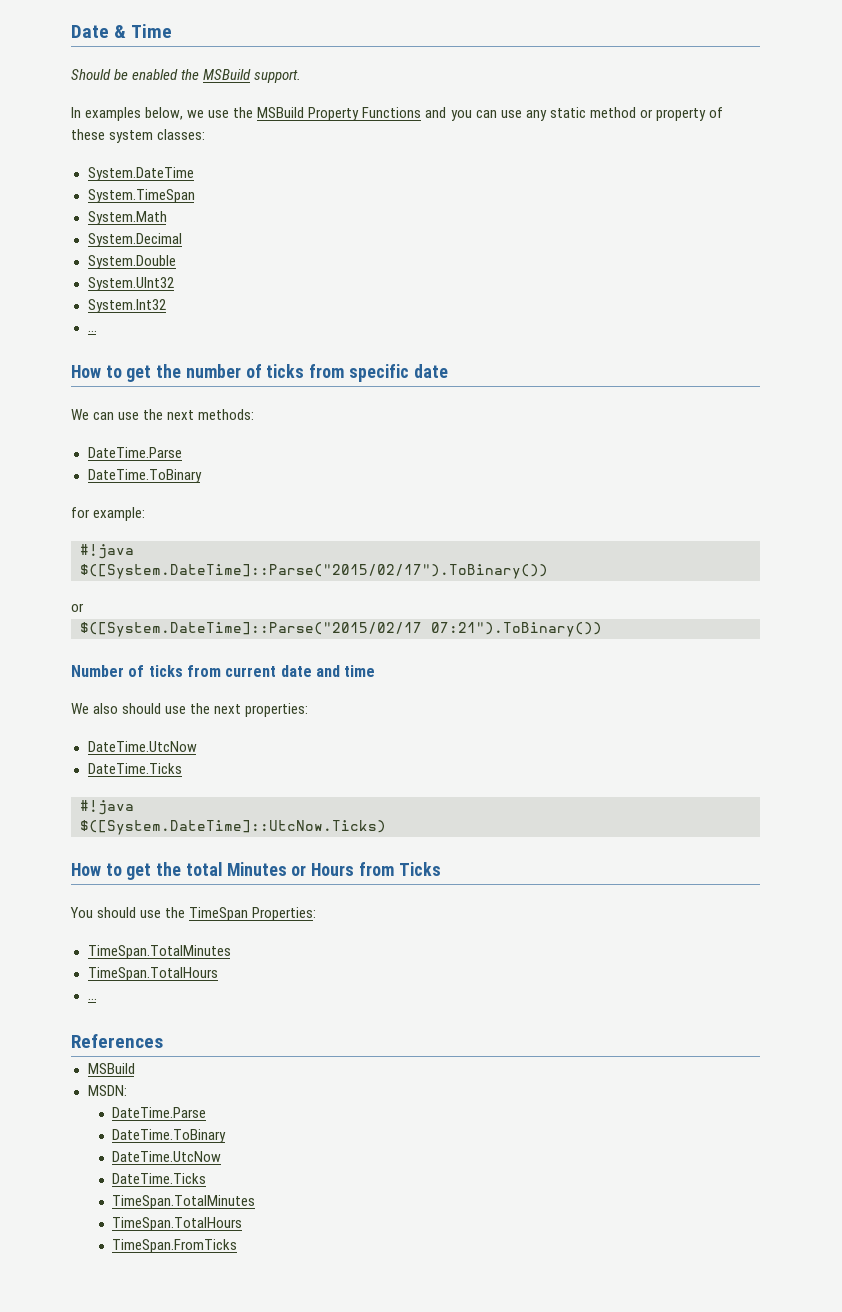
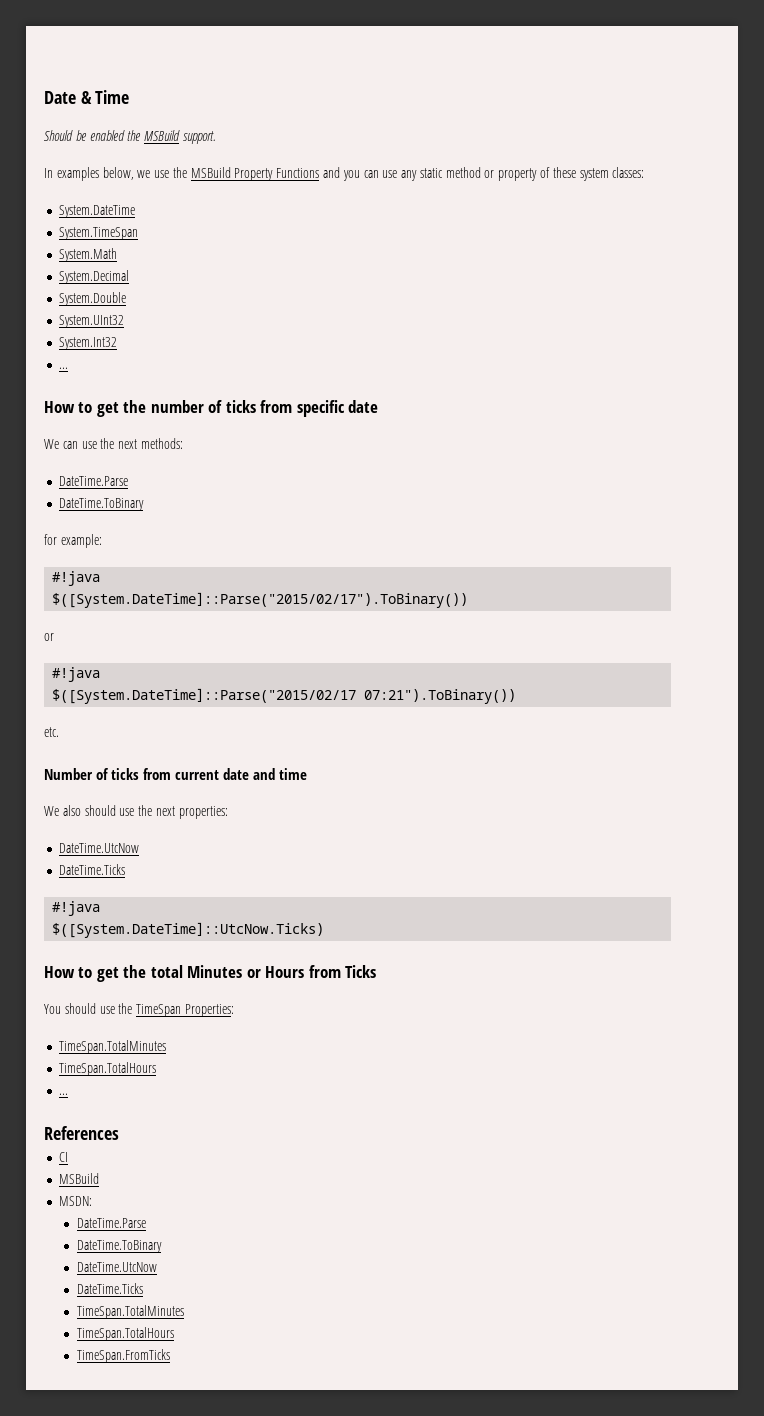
(84, 607) none -> [52,667,101,682] // #!java
(602, 629) none -> [44,727,59,737] // etc.
(163, 1041) none -> [59,1152,69,1162] // CI

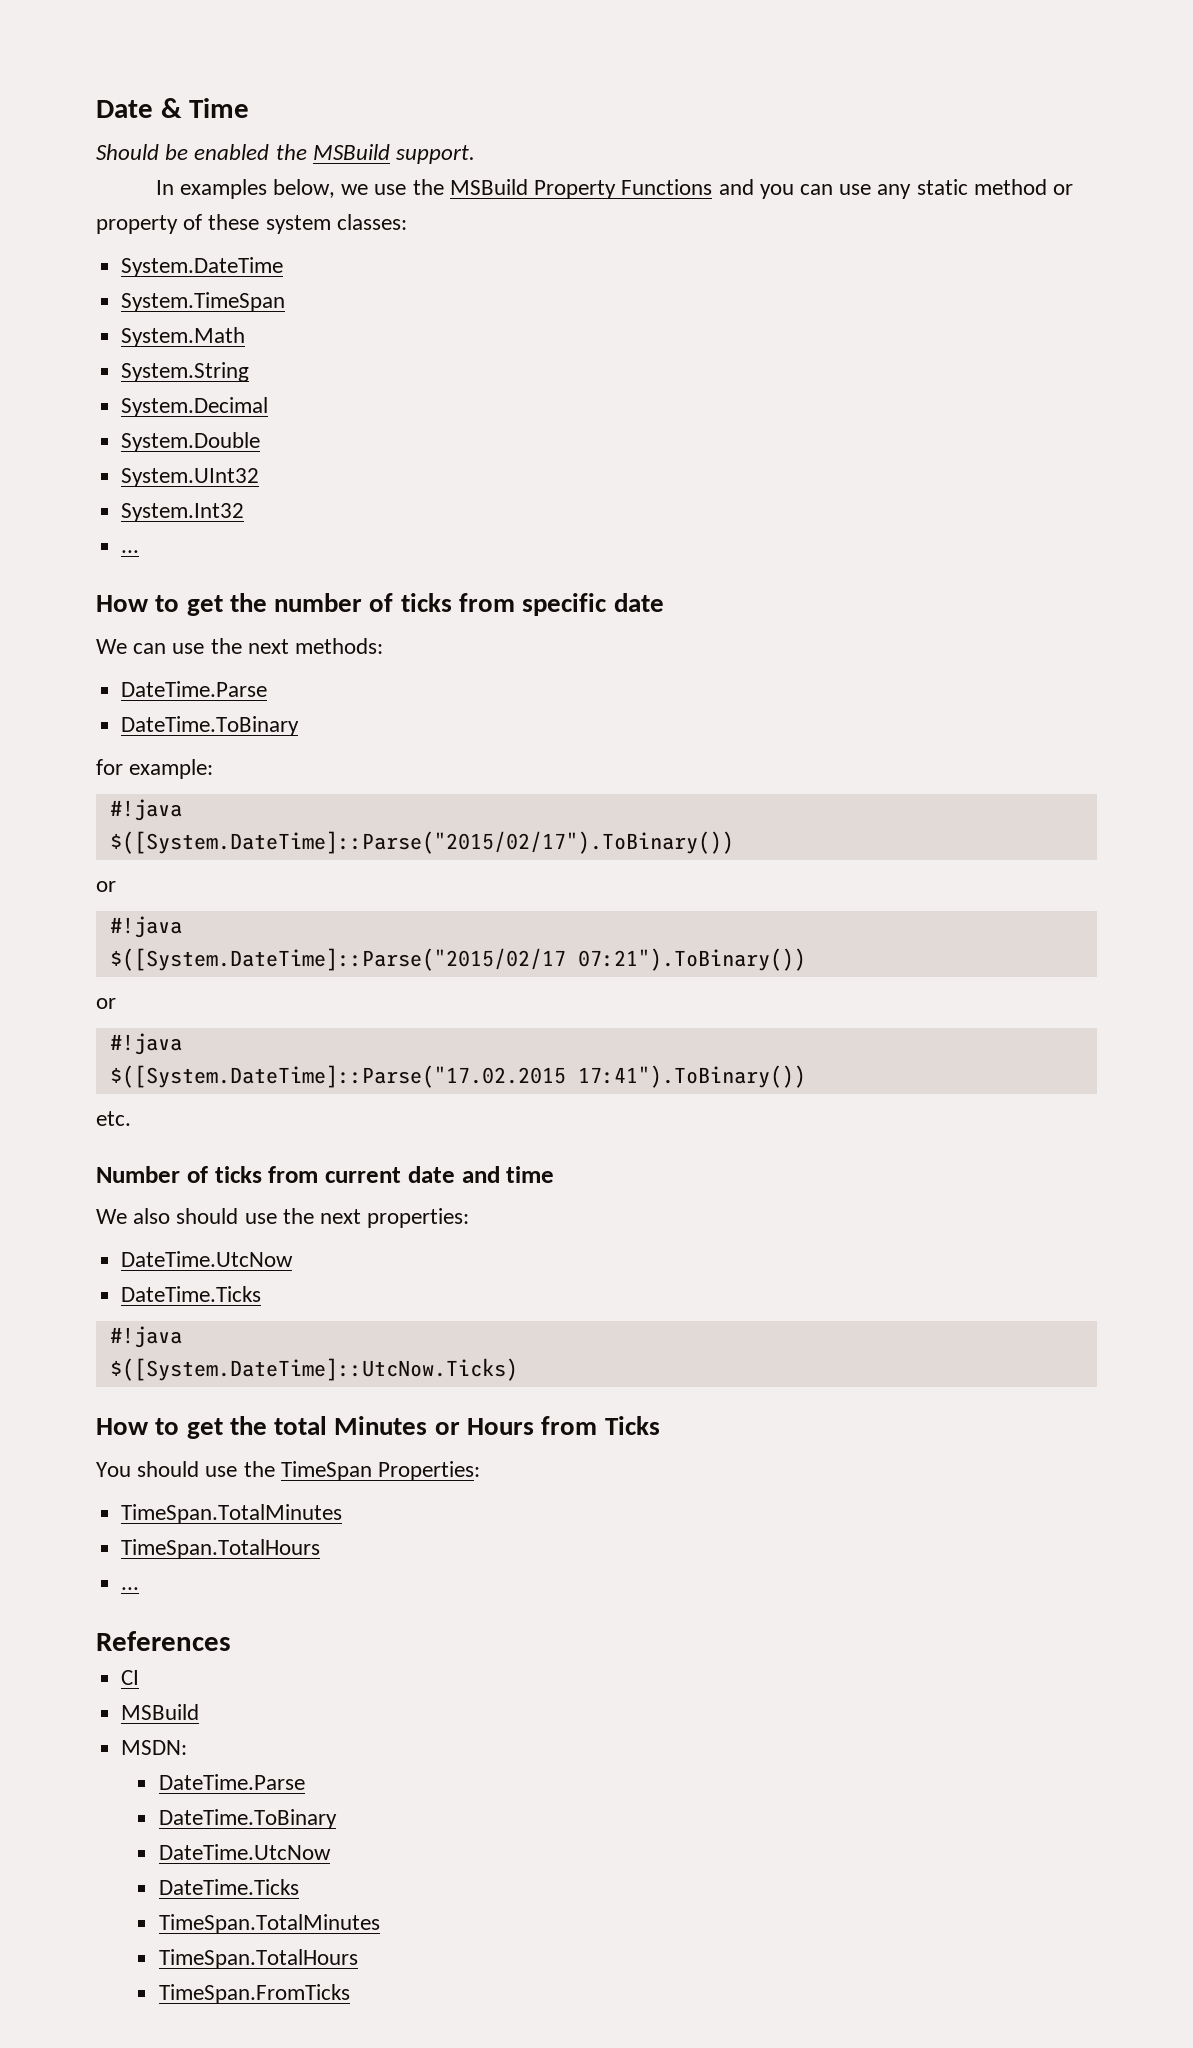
(118, 255) none -> [121,362,250,382] // System.String
(517, 696) none -> [96,998,116,1009] [109,1033,182,1055] [109,1065,806,1088] // or // #!java // $([System.DateTime]::Parse("17.02.2015 17:41").ToBinary())

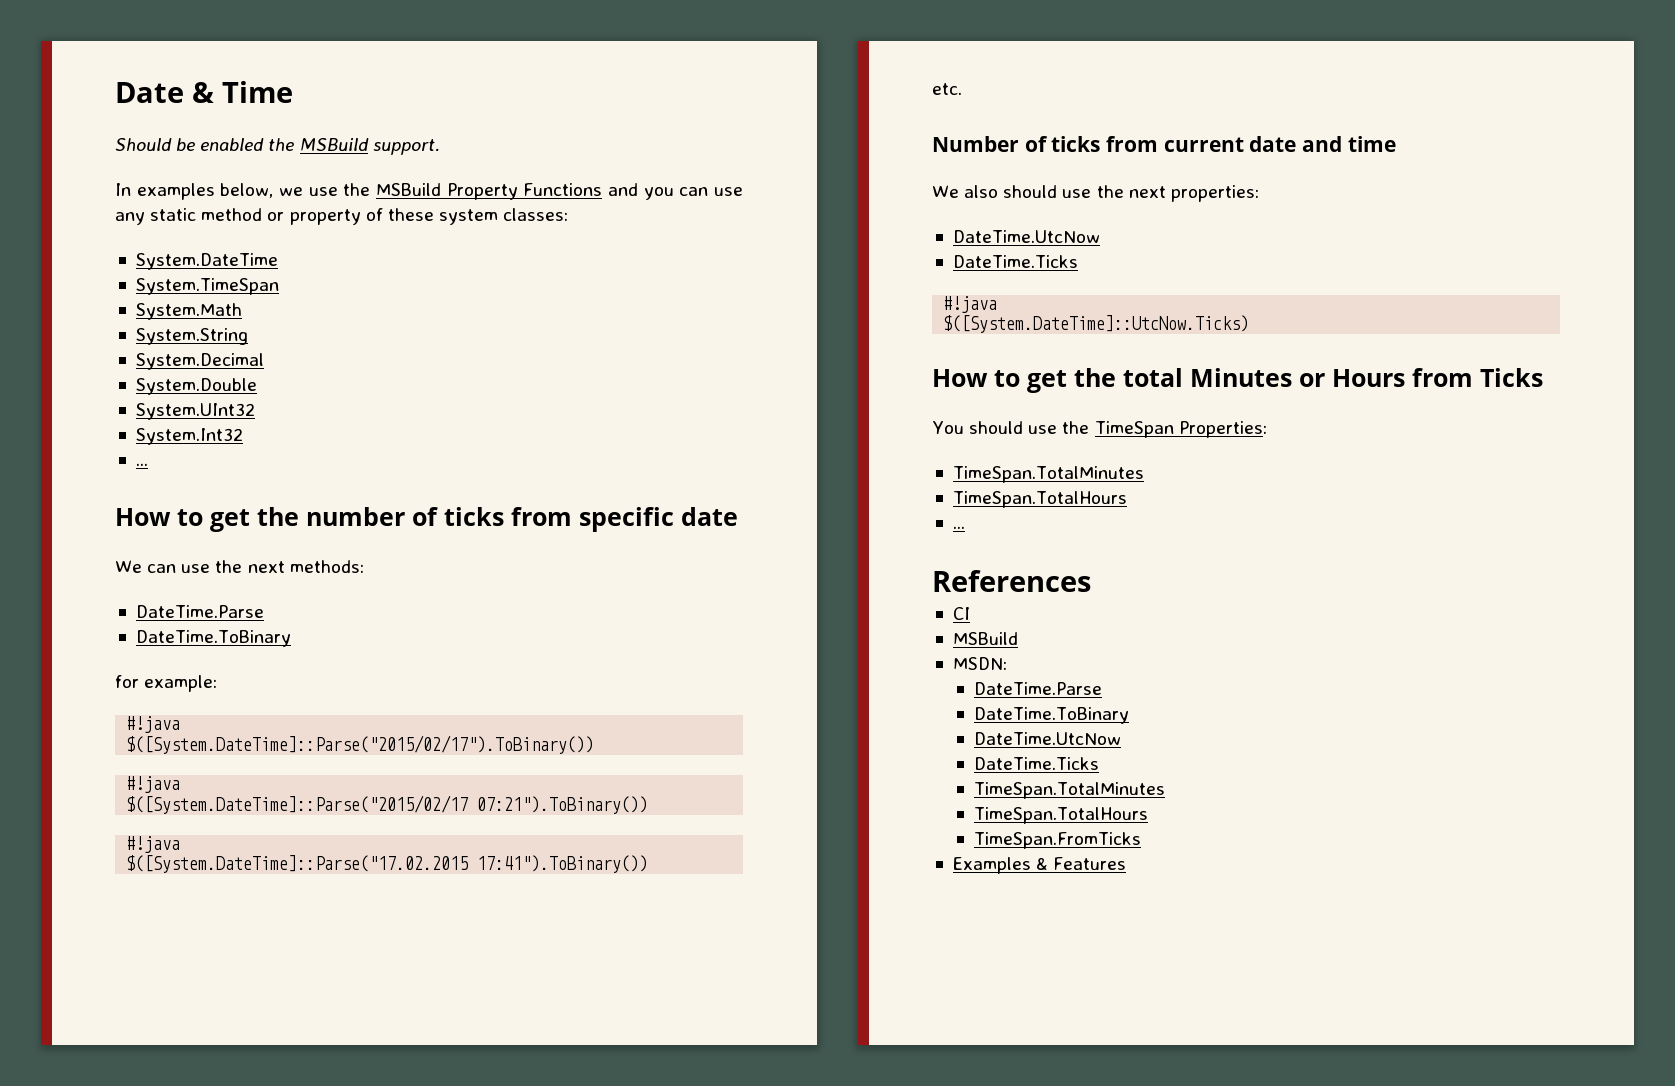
[96,881,116,892] // or -> (595, 744) none
[96,998,116,1009] // or -> (649, 805) none
(350, 1994) none -> [952,857,1127,874] // Examples & Features

